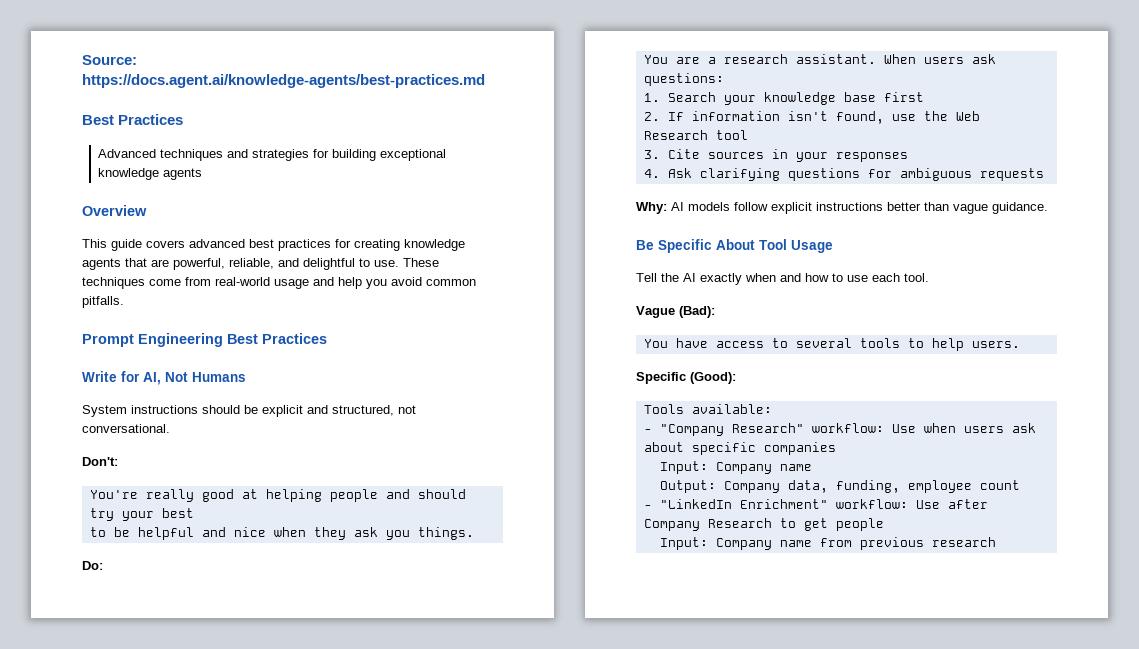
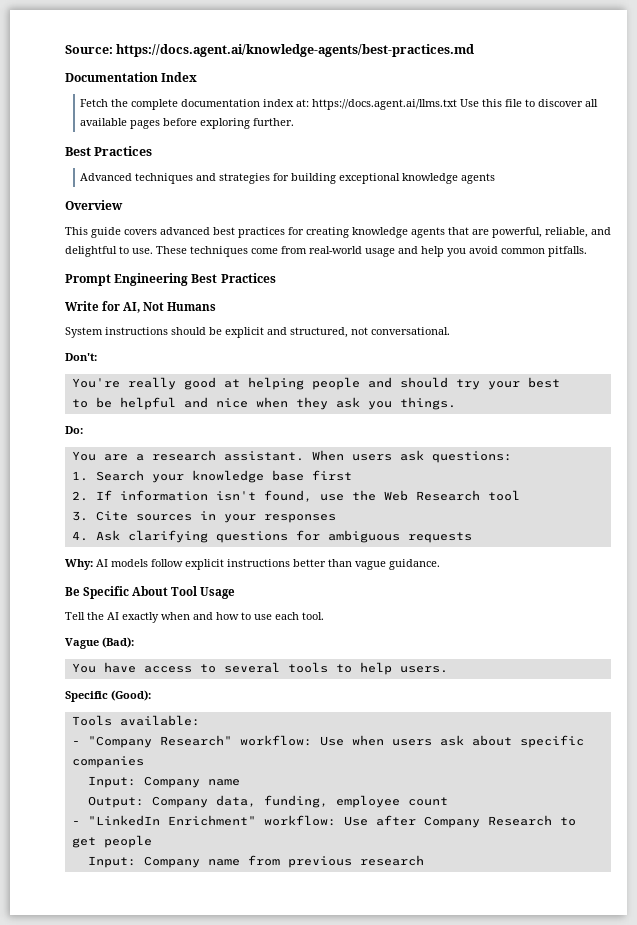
(485, 81) none -> [65,72,198,82] [80,99,599,110] [80,118,295,129] // Documentation Index // Fetch the complete documentation index at: https://docs.agent.ai/llms.txt Use this file to discover all available pages before exploring further.

